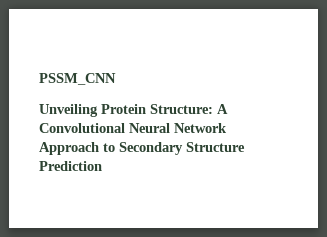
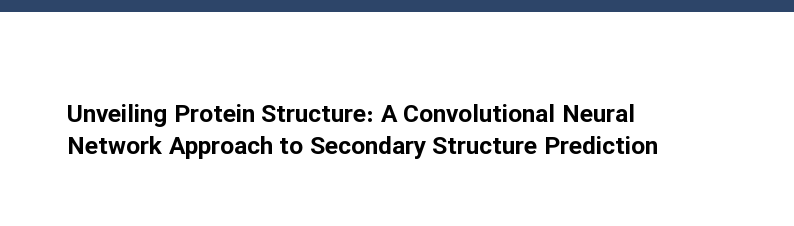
[39,73,116,85] PSSM_CNN // -> (67, 115) none

